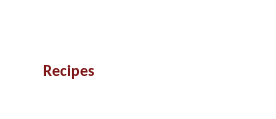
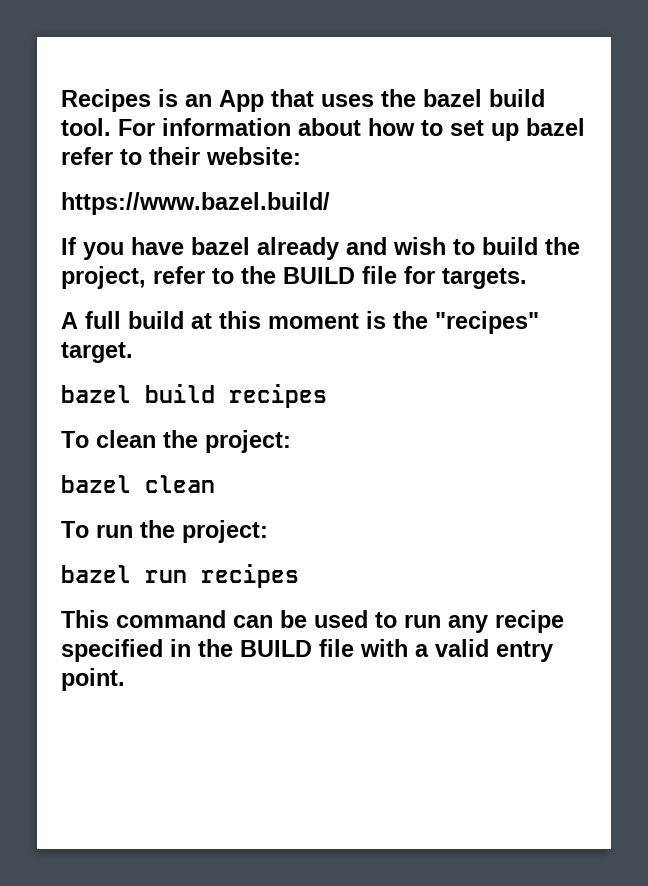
(94, 72) none -> [158,89,545,112] [61,118,585,141] [61,147,301,165] [61,192,330,215] [61,237,580,260] [61,266,527,289] [61,311,539,334] [61,342,133,363] [61,384,327,408] [61,430,291,453] [61,475,215,493] [61,520,268,543] [61,564,299,588] [61,610,564,633] [61,639,553,662] [61,668,125,691] is an App that uses the bazel build tool. For information about how to set up bazel refer to their website: // https://www.bazel.build/ // If you have bazel already and wish to build the project, refer to the BUILD file for targets. // A full build at this moment is the "recipes" target. // bazel build recipes // To clean the project: // bazel clean // To run the project: // bazel run recipes // This command can be used to run any recipe specified in the BUILD file with a valid entry point.

